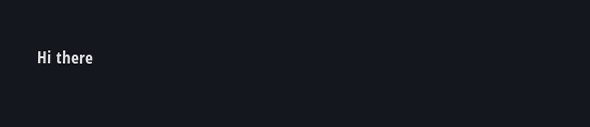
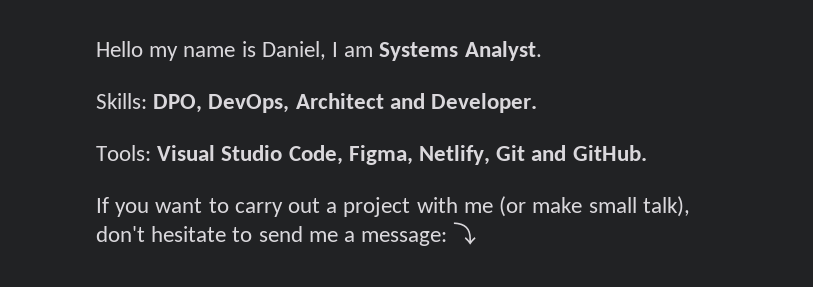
[36,50,94,64] Hi there -> [96,41,542,61] [96,93,538,113] [96,145,647,165] [96,196,690,217] [96,222,477,246] Hello my name is Daniel, I am Systems Analyst. // Skills: DPO, DevOps, Architect and Developer. // Tools: Visual Studio Code, Figma, Netlify, Git and GitHub. // If you want to carry out a project with me (or make small talk), don't hesitate to send me a message: ⤵

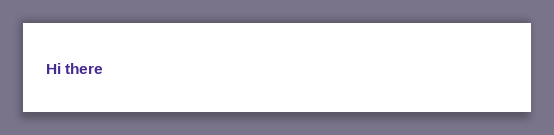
[96,41,542,61] [96,93,538,113] [96,145,647,165] [96,196,690,217] [96,222,477,246] Hello my name is Daniel, I am Systems Analyst. // Skills: DPO, DevOps, Architect and Developer. // Tools: Visual Studio Code, Figma, Netlify, Git and GitHub. // If you want to carry out a project with me (or make small talk), don't hesitate to send me a message: ⤵ -> [46,63,104,74] Hi there

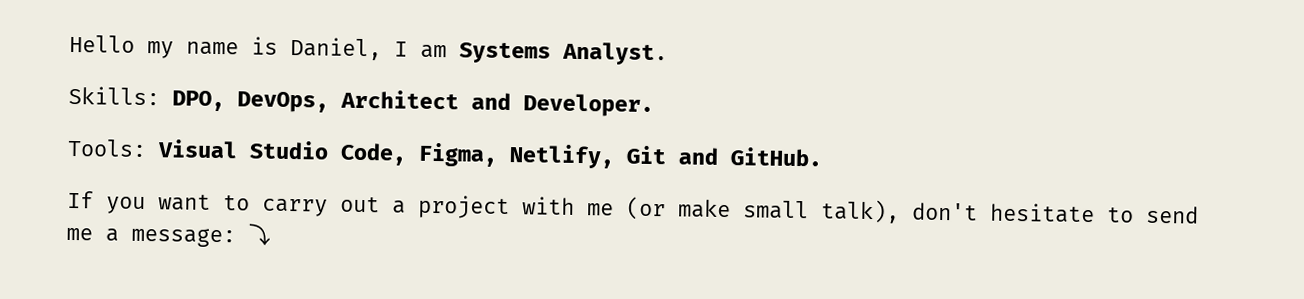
[46,63,104,74] Hi there -> [69,34,668,66] [68,85,654,118] [67,138,823,169] [67,190,1199,224] [66,223,271,248] Hello my name is Daniel, I am Systems Analyst. // Skills: DPO, DevOps, Architect and Developer. // Tools: Visual Studio Code, Figma, Netlify, Git and GitHub. // If you want to carry out a project with me (or make small talk), don't hesitate to send me a message: ⤵

